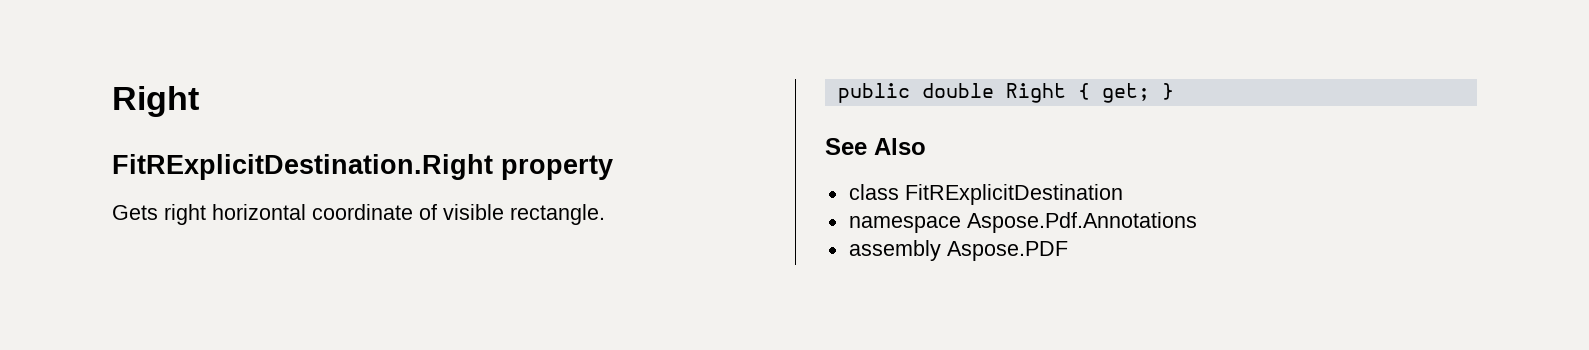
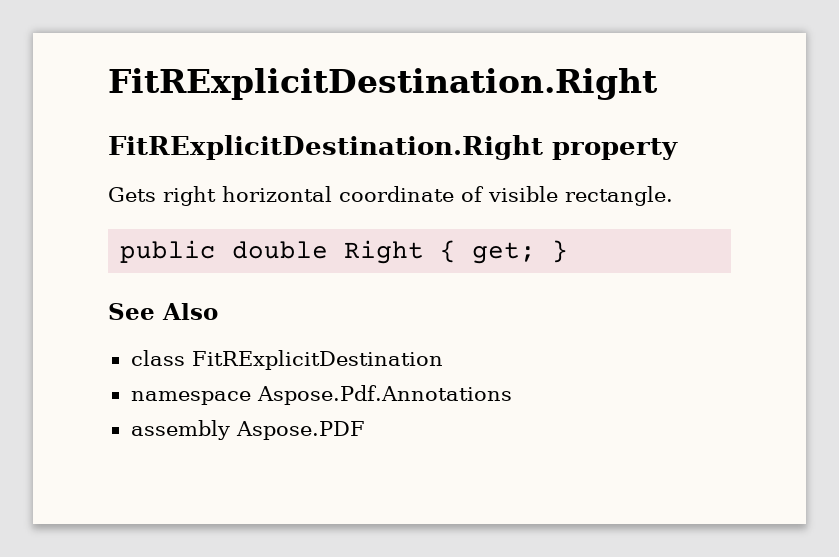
[112,86,199,117] Right -> [108,68,658,100] FitRExplicitDestination.Right

